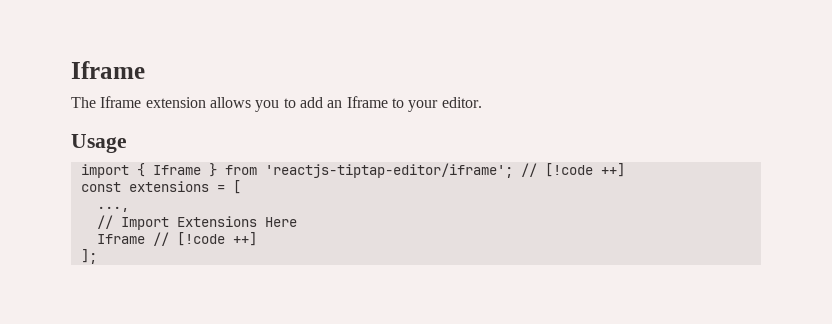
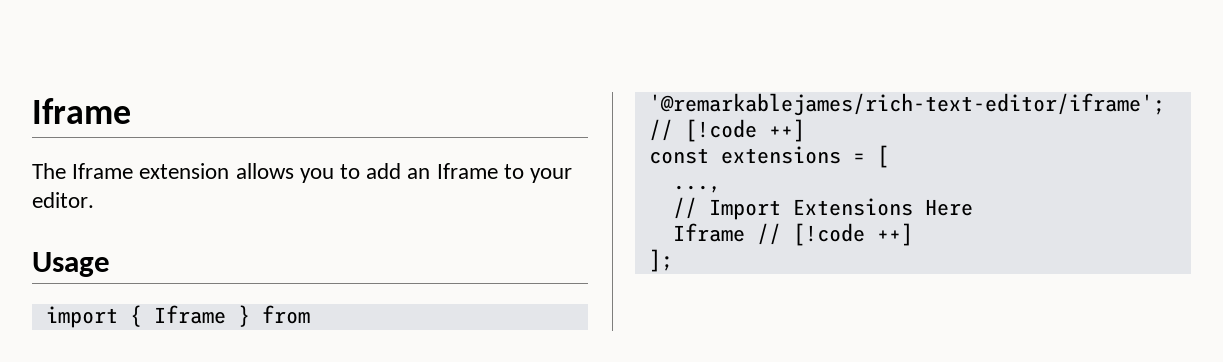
[264,163,513,178] 'reactjs-tiptap-editor/iframe'; -> [648,93,1165,116] '@remarkablejames/rich-text-editor/iframe';

